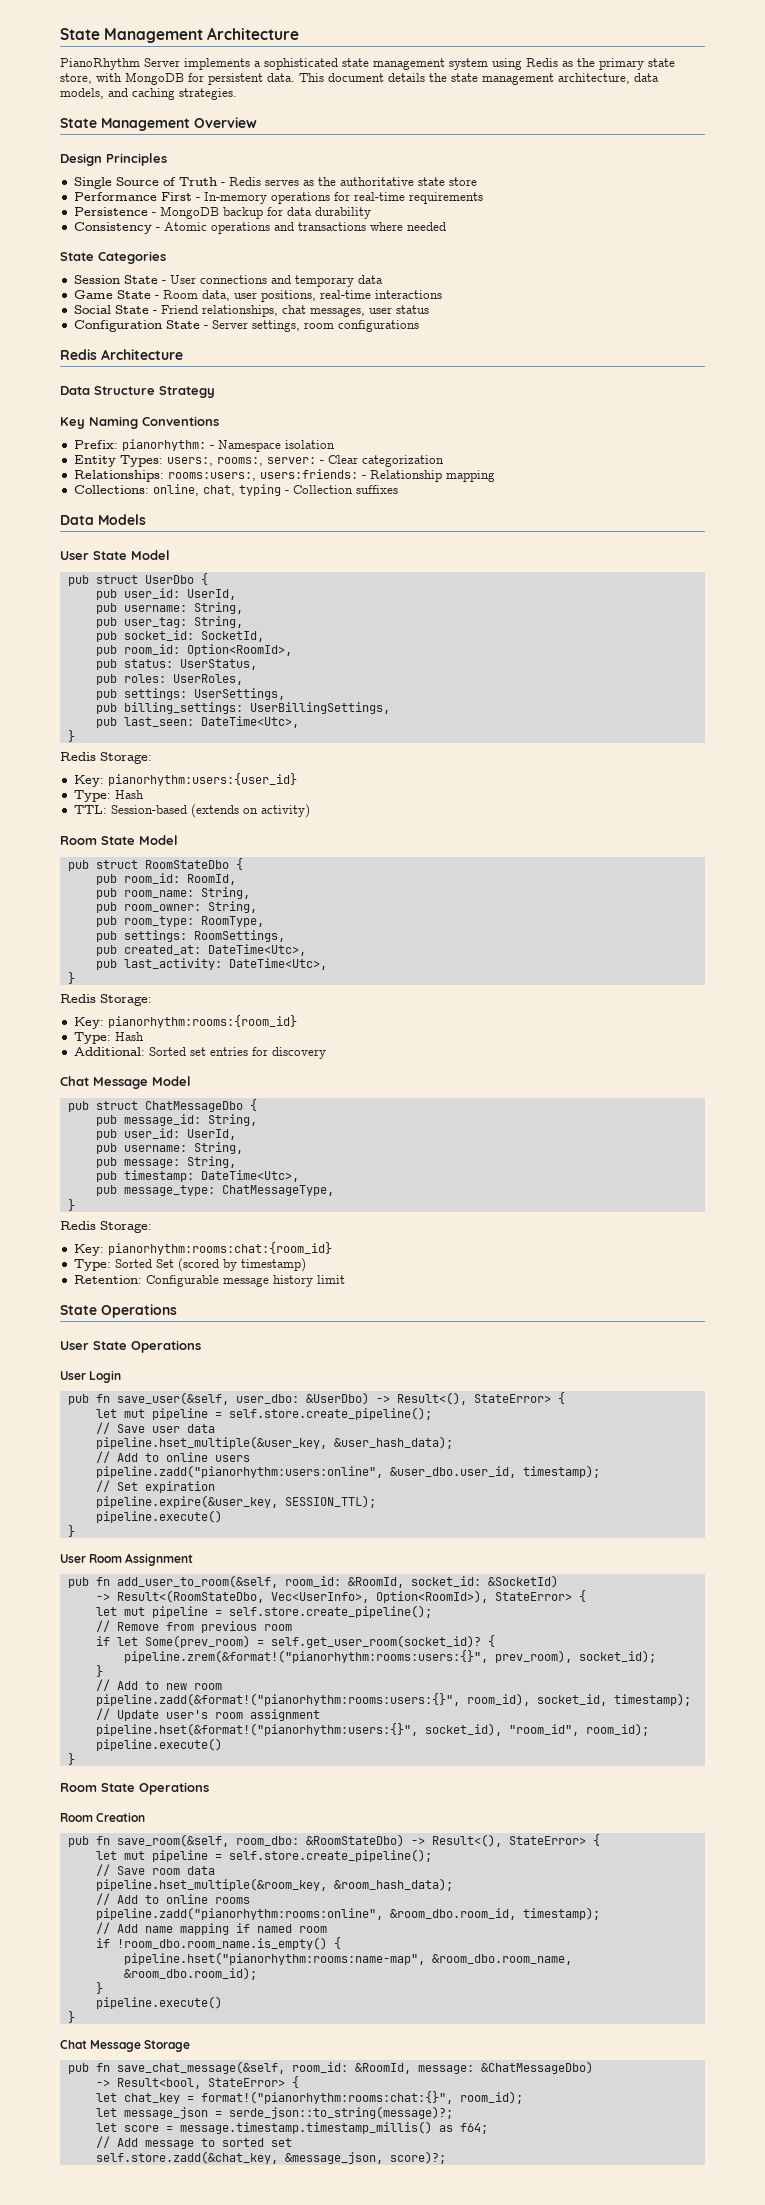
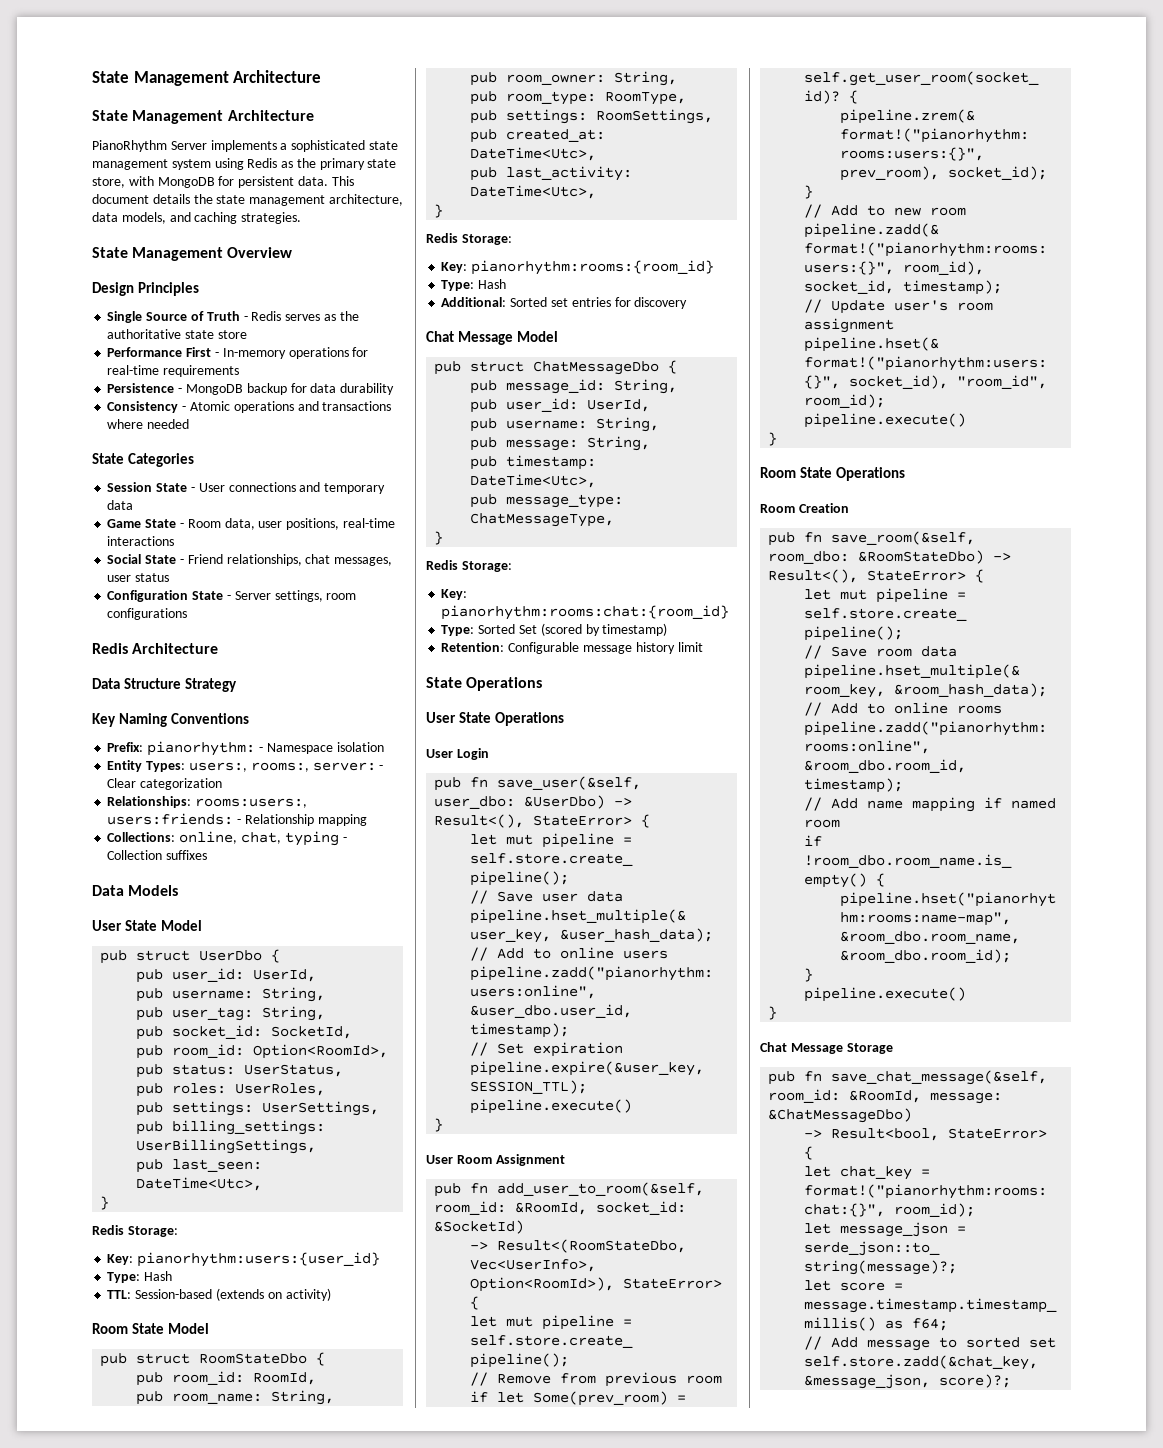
[60,27,300,43] State Management Architecture -> [92,70,322,86] [92,110,314,124] State Management Architecture // State Management Architecture

